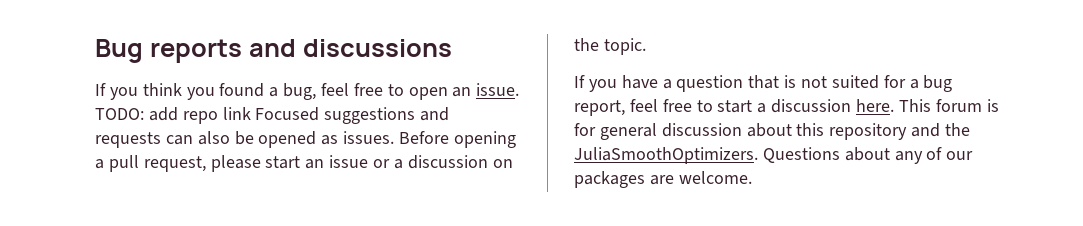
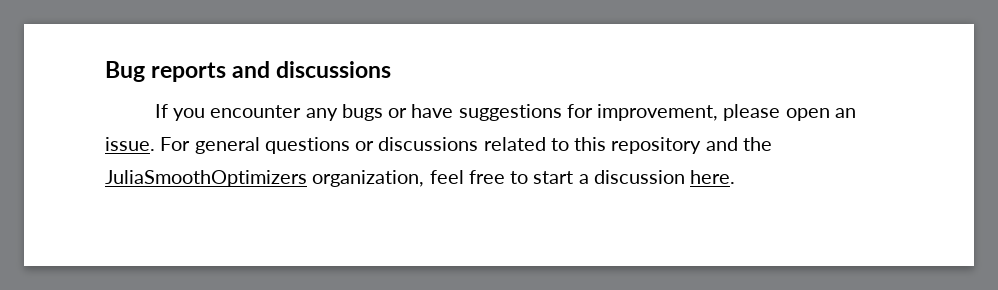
[142,83,520,100] [95,107,450,124] [95,131,516,148] [95,155,513,172] [574,38,646,55] [574,75,953,92] [574,100,625,116] think you found a bug, feel free to open an issue. TODO: add repo link Focused suggestions and requests can also be opened as issues. Before opening a pull request, please start an issue or a discussion on the topic. // If you have a question that is not suited for a bug report, -> [210,104,856,121] [105,137,772,154] [105,170,425,187] encounter any bugs or have suggestions for improvement, please open an issue. For general questions or discussions related to this repository and the JuliaSmoothOptimizers organization,
[898,99,999,112] [574,123,971,140] [574,147,974,164] [574,171,752,188] This forum is for general discussion about this repository and the JuliaSmoothOptimizers. Questions about any of our packages are welcome. -> (736, 177) none

